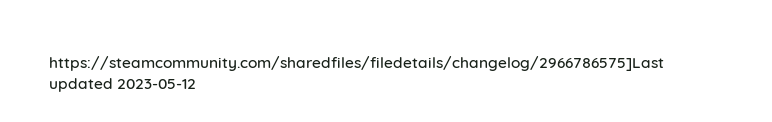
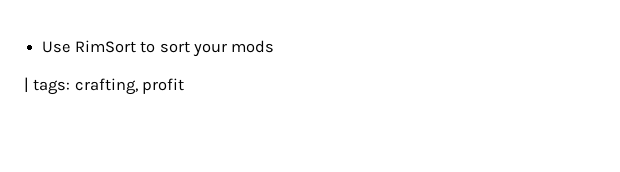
[49,56,664,71] [49,78,197,92] https://steamcommunity.com/sharedfiles/filedetails/changelog/2966786575]Last updated 2023-05-12 -> [42,40,275,57] [24,77,185,95] Use RimSort to sort your mods // | tags: crafting, profit

